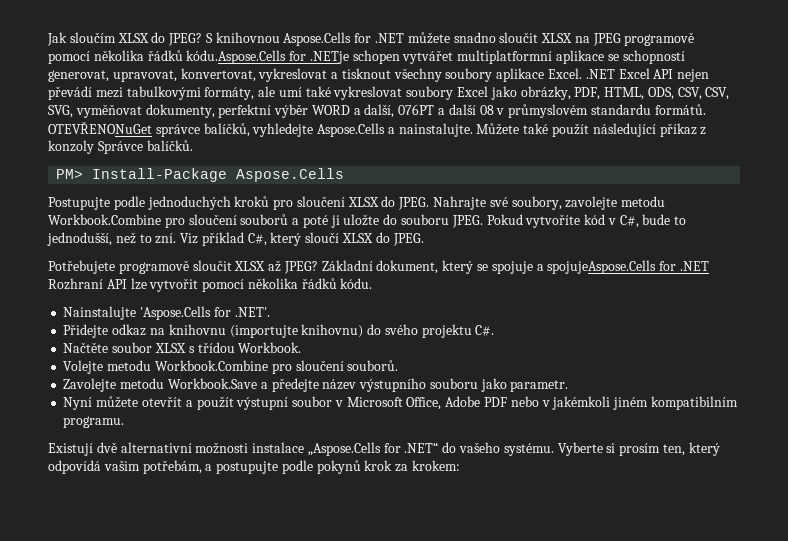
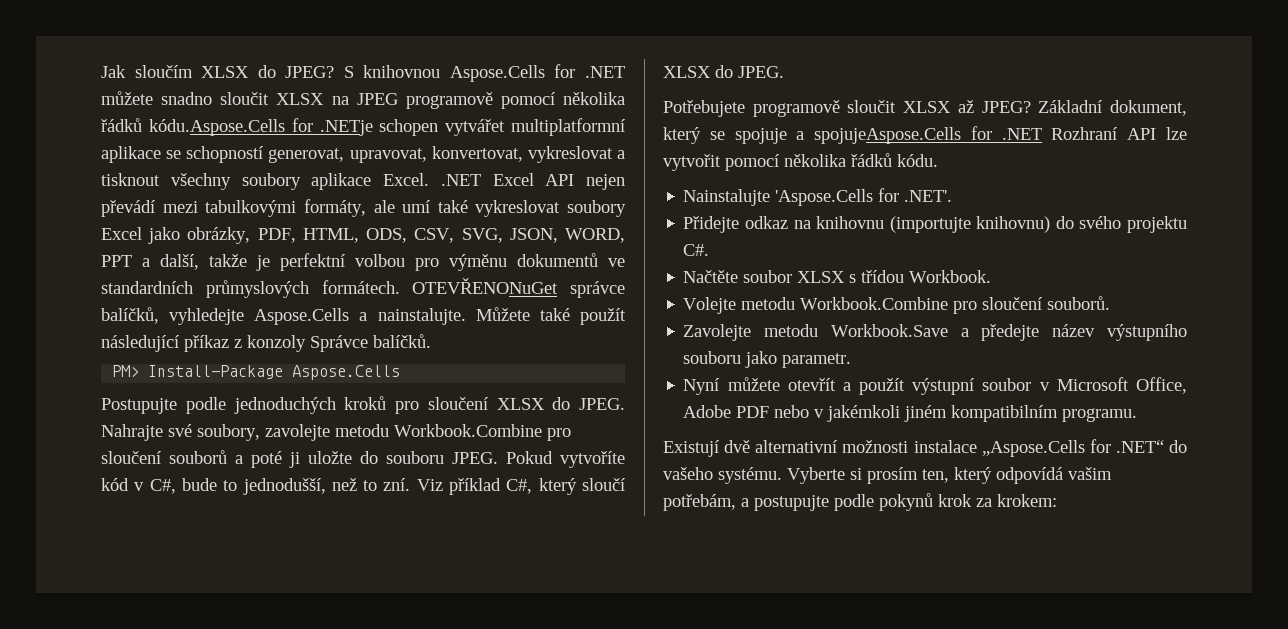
[705,87,730,100] [48,104,706,118] CSV, SVG, vyměňovat dokumenty, perfektní výběr WORD a další, 076PT a další 08 v průmyslovém standardu formátů. -> [461,228,625,243] [101,253,625,271] [101,280,400,298] SVG, JSON, WORD, PPT a další, takže je perfektní volbou pro výměnu dokumentů ve standardních průmyslových formátech.

